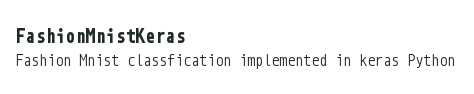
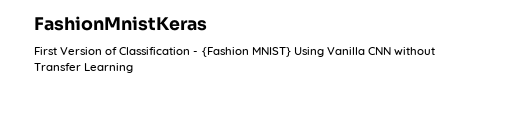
[15,54,455,69] Fashion Mnist classfication implemented in keras Python -> [34,47,436,57] [34,63,134,73] First Version of Classification - {Fashion MNIST} Using Vanilla CNN without Transfer Learning

